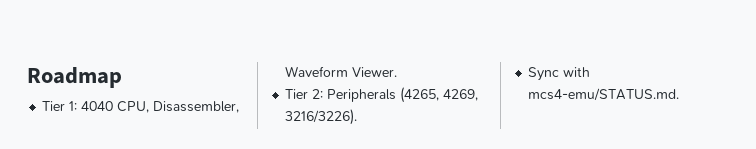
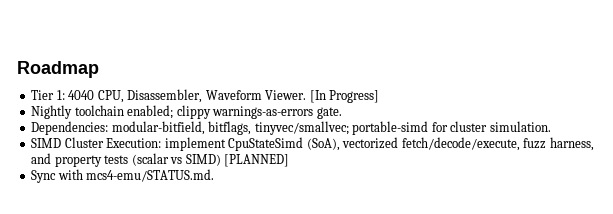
[285,87,479,103] [285,109,358,125] // Tier 2: Peripherals (4265, 4269, 3216/3226). -> [309,90,380,103] [31,105,342,119] [31,121,551,135] [31,137,594,151] [31,153,290,167] [In Progress] // Nightly toolchain enabled; clippy warnings-as-errors gate. // Dependencies: modular-bitfield, bitflags, tinyvec/smallvec; portable-simd for cluster simulation. // SIMD Cluster Execution: implement CpuStateSimd (SoA), vectorized fetch/decode/execute, fuzz harness, and property tests (scalar vs SIMD) [PLANNED]

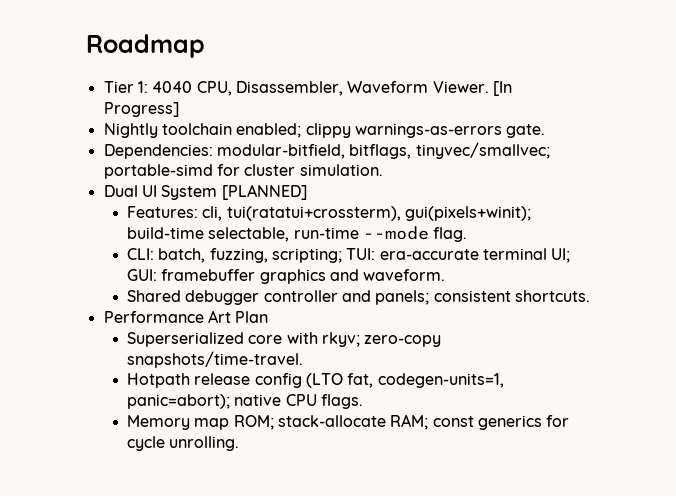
[31,137,594,151] [31,153,290,167] [31,169,215,183] SIMD Cluster Execution: implement CpuStateSimd (SoA), vectorized fetch/decode/execute, fuzz harness, and property tests (scalar vs SIMD) [PLANNED] // Sync with mcs4-emu/STATUS.md. -> [103,184,307,200] [126,206,531,221] [126,226,468,242] [126,248,571,263] [126,269,446,284] [126,290,590,305] [103,310,269,323] [126,332,442,347] [126,351,303,368] [126,373,504,388] [126,394,363,409] [126,414,570,430] [126,436,240,451] Dual UI System [PLANNED] // Features: cli, tui(ratatui+crossterm), gui(pixels+winit); build-time selectable, run-time --mode flag. // CLI: batch, fuzzing, scripting; TUI: era-accurate terminal UI; GUI: framebuffer graphics and waveform. // Shared debugger controller and panels; consistent shortcuts. // Performance Art Plan // Superserialized core with rkyv; zero-copy snapshots/time-travel. // Hotpath release config (LTO fat, codegen-units=1, panic=abort); native CPU flags. // Memory map ROM; stack-allocate RAM; const generics for cycle unrolling.

